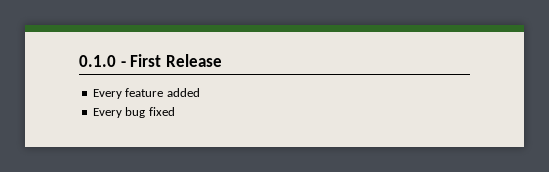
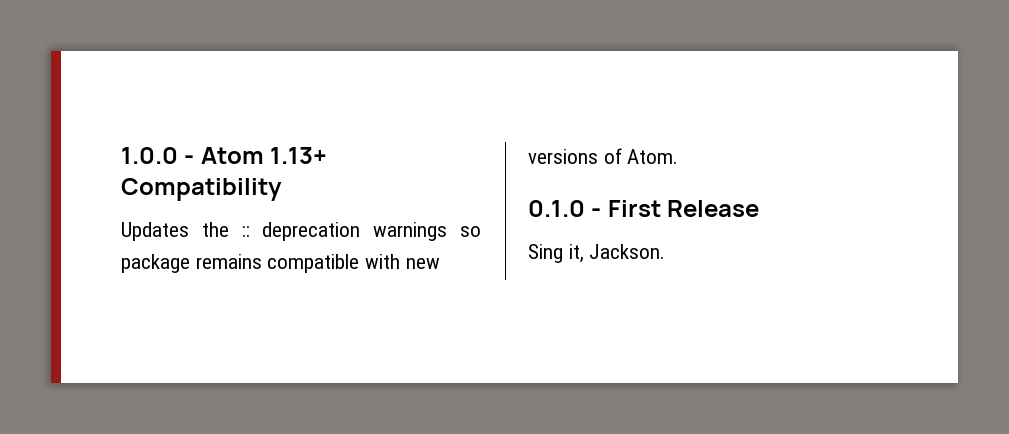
[79,54,222,67] [92,88,200,99] [92,107,175,118] 0.1.0 - First Release // Every feature added // Every bug fixed -> [121,147,328,164] [121,178,282,201] [121,222,481,241] [121,254,440,273] [528,148,679,164] [528,200,760,217] [528,244,666,263] 1.0.0 - Atom 1.13+ Compatibility // Updates the :: deprecation warnings so package remains compatible with new versions of Atom. // 0.1.0 - First Release // Sing it, Jackson.

